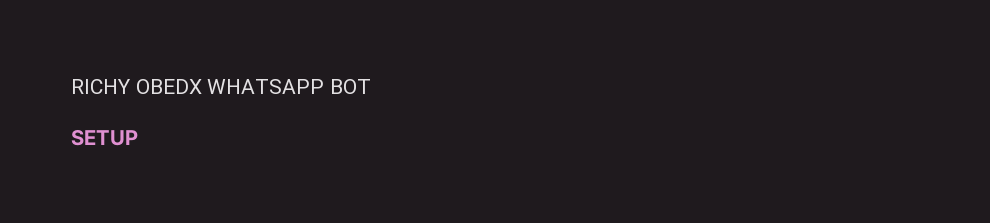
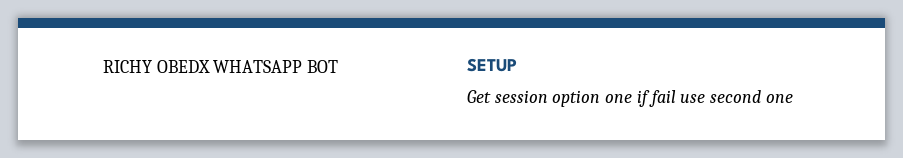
(138, 137) none -> [467,90,793,107] // Get session option one if fail use second one

